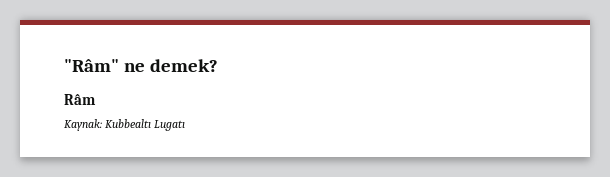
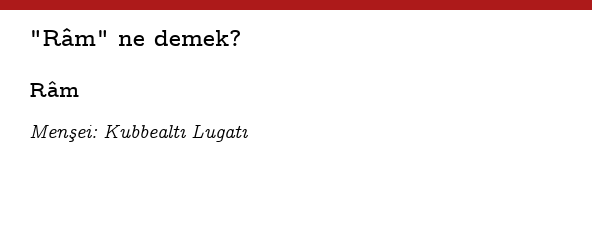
[64,119,102,131] Kaynak: -> [29,124,98,142] Menşei:

